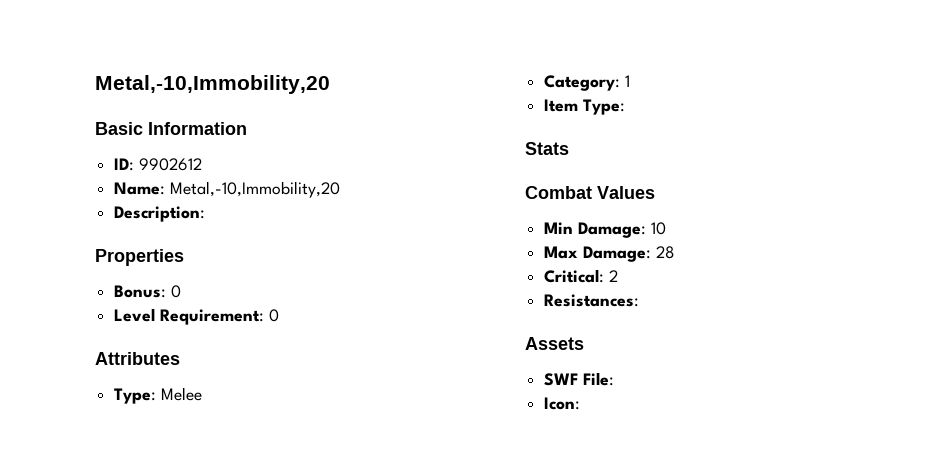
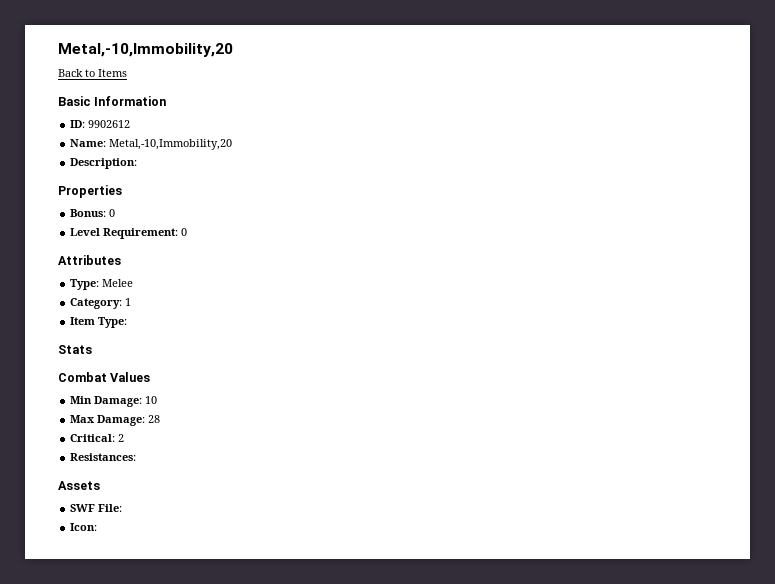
[95,75,330,94] Metal,-10,Immobility,20 -> [58,43,233,57] [58,69,127,77] Metal,-10,Immobility,20 // Back to Items

